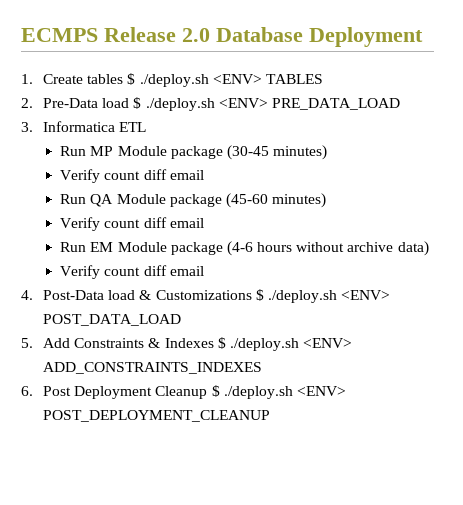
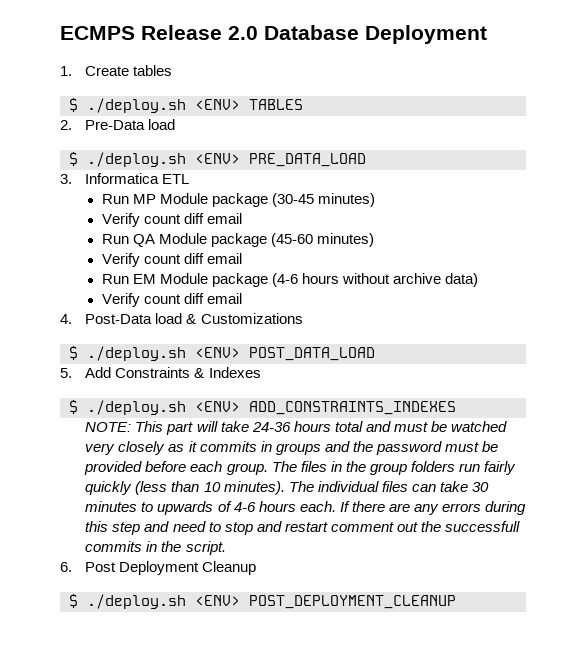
(124, 79) none -> (173, 70) //
(130, 103) none -> (176, 124) //
(252, 295) none -> (303, 318) //
(214, 343) none -> (261, 372) //
(263, 368) none -> [85,421,507,435] [85,441,498,455] [84,461,516,475] [85,481,489,495] [85,501,526,515] [85,521,520,535] [85,541,226,555] // NOTE: This part will take 24-36 hours total and must be watched very closely as it commits in groups and the password must be provided before each group. The files in the group folders run fairly quickly (less than 10 minutes). The individual files can take 30 minutes to upwards of 4-6 hours each. If there are any errors during this step and need to stop and restart comment out the successfull commits in the script.
(208, 392) none -> (257, 568) //

